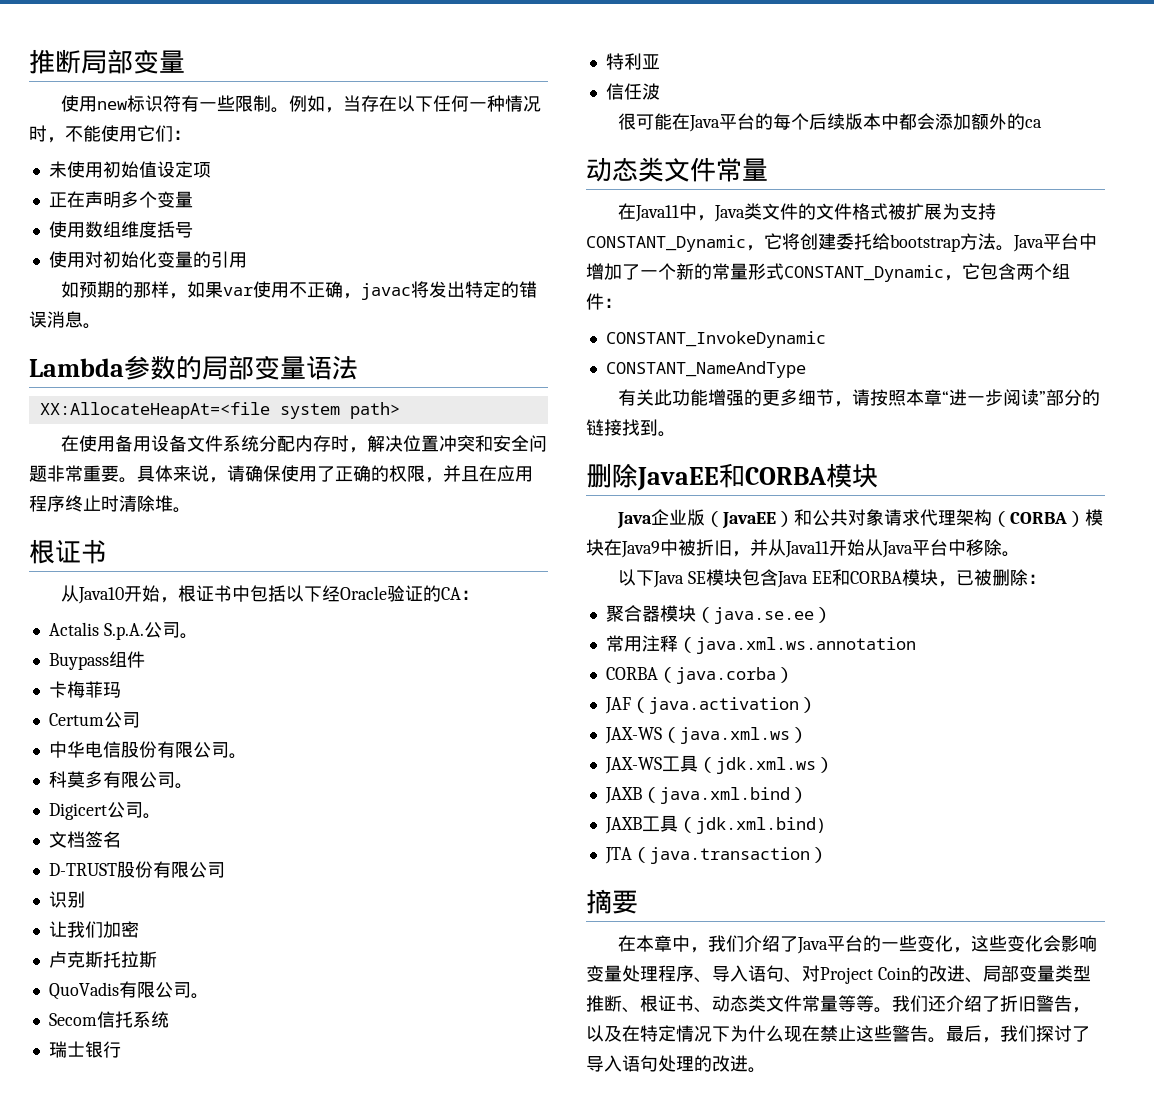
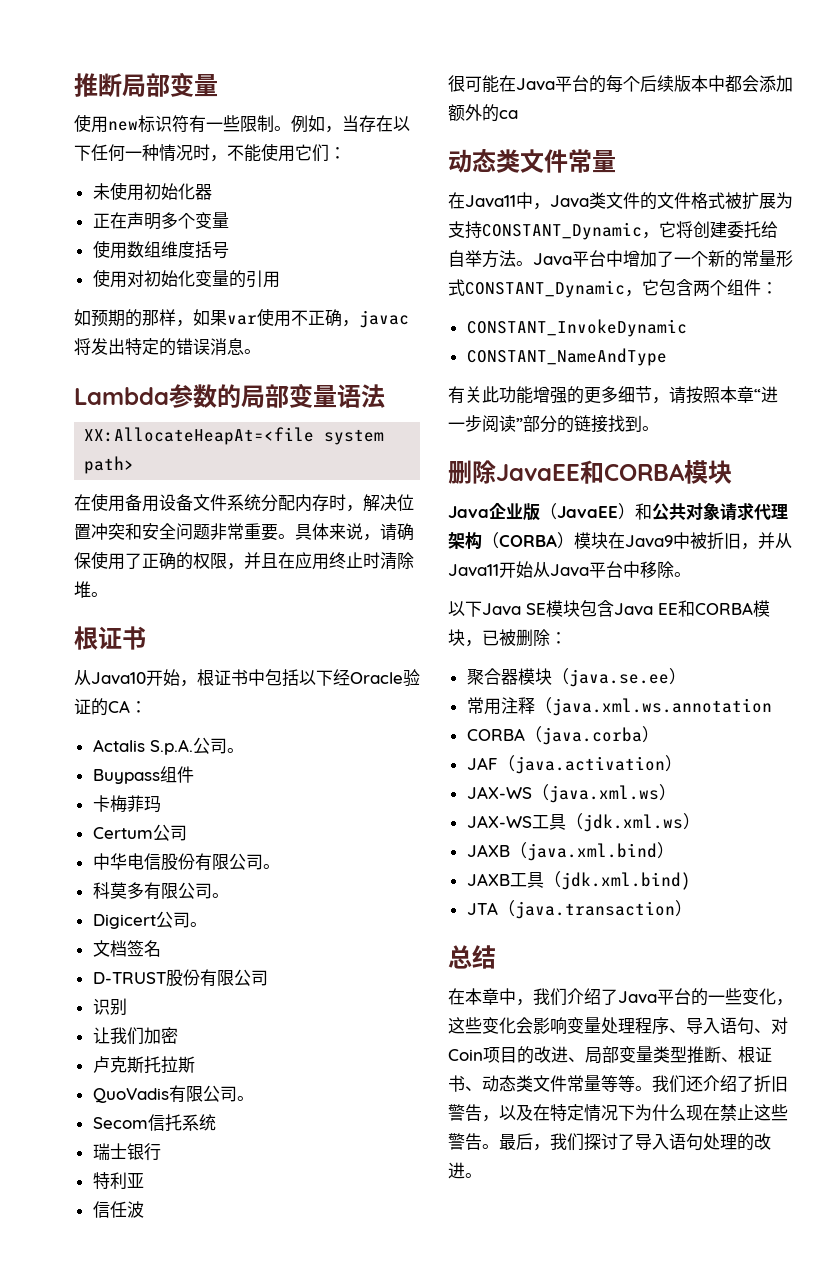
[138,161,211,178] 值设定项 -> [177,183,212,200] 化器
[29,495,65,512] 程序 -> (329, 561) none
[890,234,960,252] bootstrap -> [448,250,482,267] 自举
[586,889,638,914] 摘要 -> [448,945,496,969] 总结
[820,967,911,984] Project Coin -> [448,1047,517,1063] Coin项目

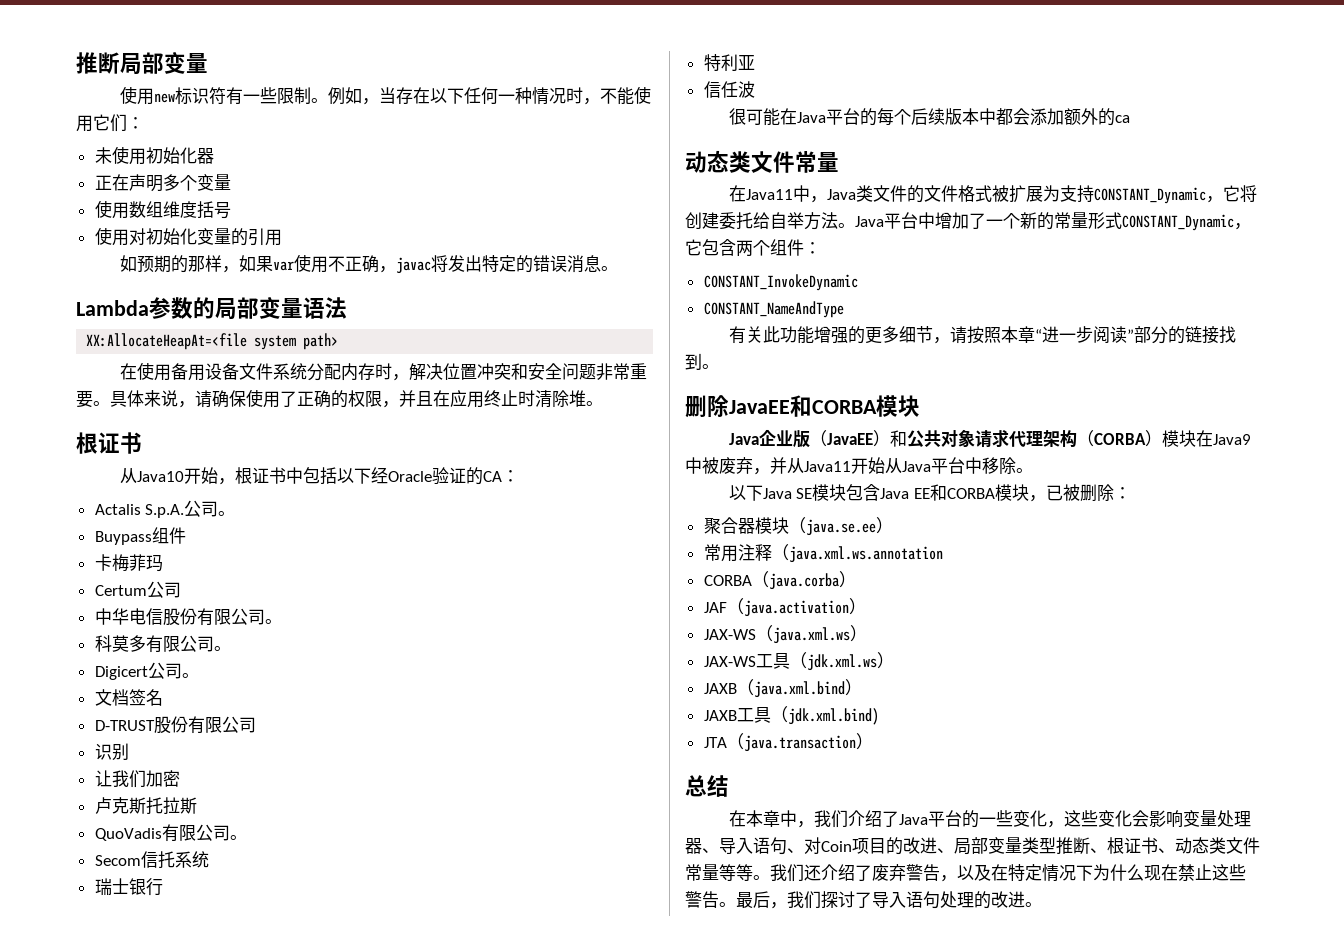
[707,532,741,550] 折旧 -> [719,457,753,474] 废弃
[635,1017,669,1035] 程序 -> [685,838,702,854] 器
[754,1075,788,1093] 折旧 -> [872,864,906,881] 废弃

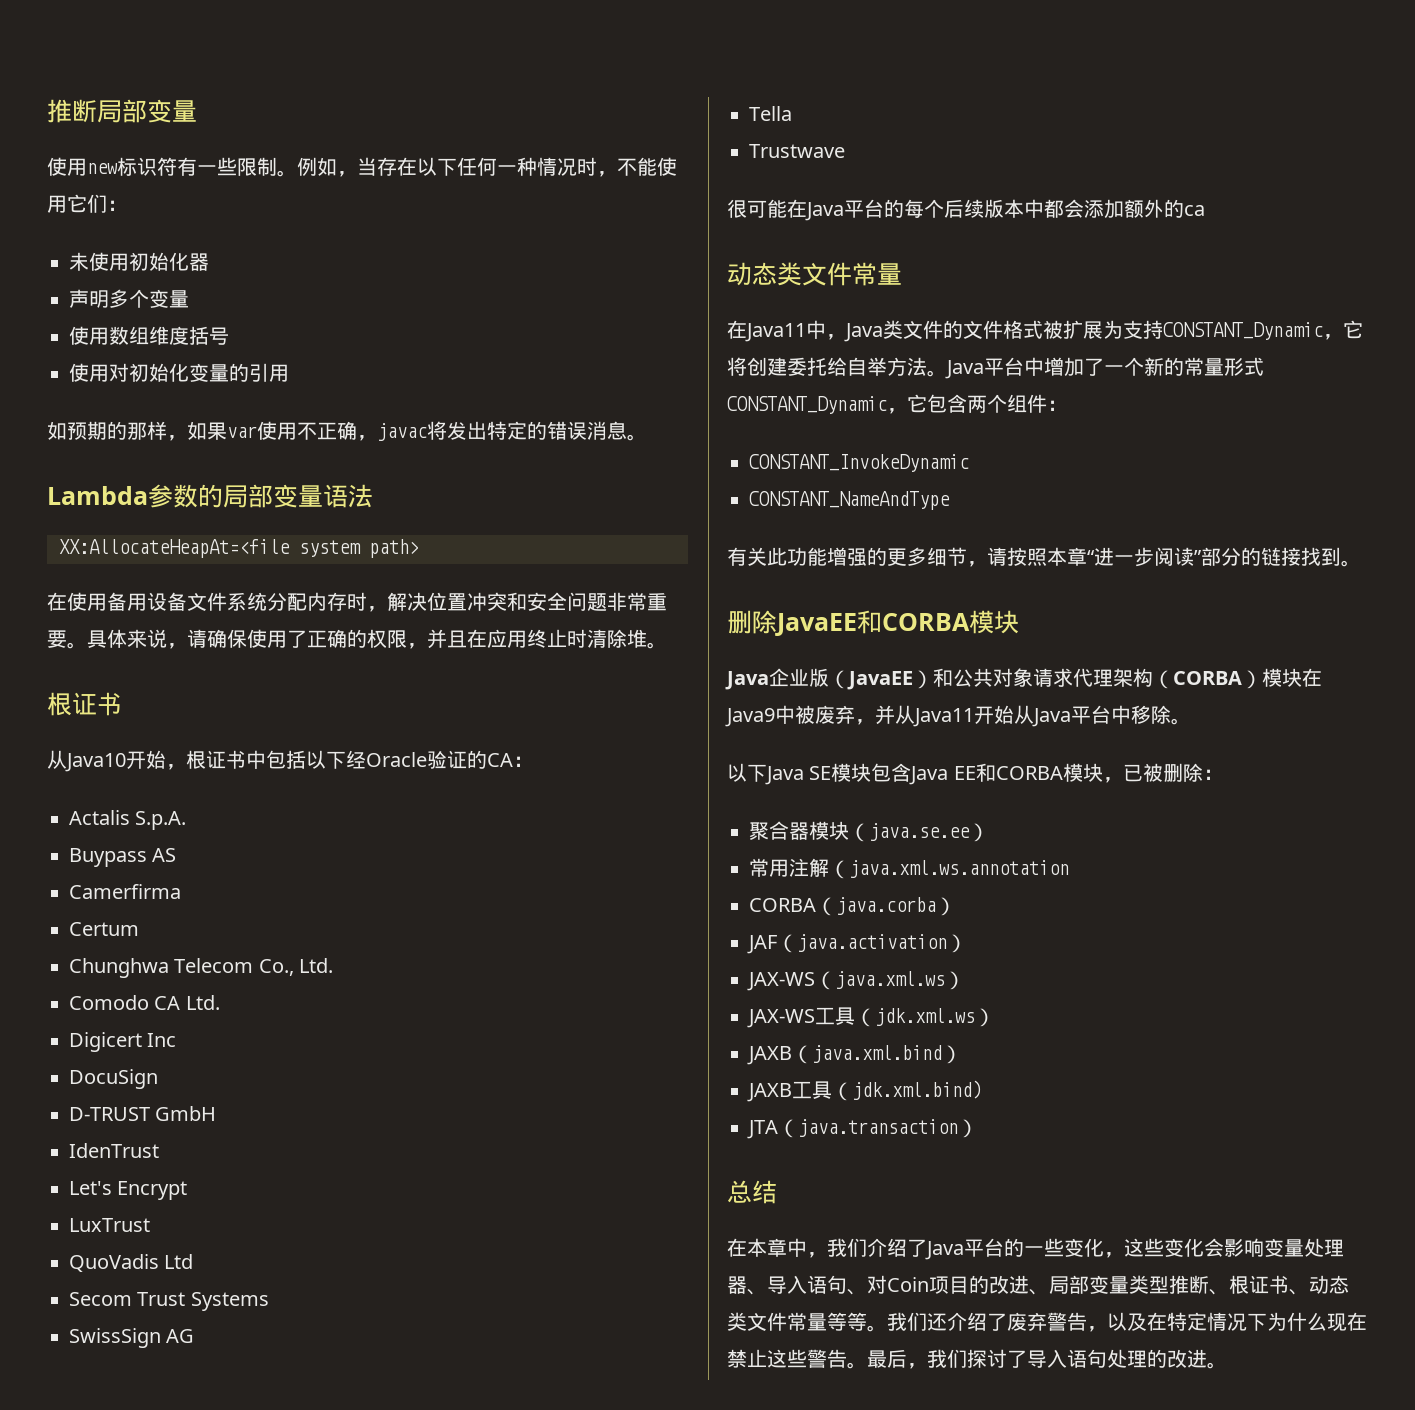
[94,174,129,191] 正在 -> (209, 262) none
[184,500,236,517] 公司。 -> (187, 820) none
[151,527,186,544] [94,554,163,572] [94,581,181,598] [94,608,282,626] [94,635,231,653] [94,662,199,680] [94,689,163,706] [94,716,256,734] [94,743,129,761] [94,770,180,788] [94,797,197,815] 组件 // 卡梅菲玛 // Certum公司 // 中华电信股份有限公司。 // 科莫多有限公司。 // Digicert公司。 // 文档签名 // D-TRUST股份有限公司 // 识别 // 让我们加密 // 卢克斯托拉斯 -> [152,848,177,862] [69,884,181,899] [69,922,139,936] [69,958,334,978] [69,995,220,1010] [69,1032,177,1052] [69,1069,158,1089] [69,1106,217,1121] [69,1143,159,1158] [69,1181,188,1200] [69,1218,150,1232] AS // Camerfirma // Certum // Chunghwa Telecom Co., Ltd. // Comodo CA Ltd. // Digicert Inc // DocuSign // D-TRUST GmbH // IdenTrust // Let's Encrypt // LuxTrust
[161,824,247,842] 有限公司。 -> [164,1254,194,1269] Ltd
[140,851,209,868] [94,878,163,896] [703,54,755,71] [703,81,755,98] 信托系统 // 瑞士银行 // 特利亚 // 信任波 -> [137,1292,269,1311] [69,1328,195,1348] [749,106,792,121] [749,144,845,158] Trust Systems // SwissSign AG // Tella // Trustwave
[754,544,772,561] 释 -> [809,858,829,877] 解

